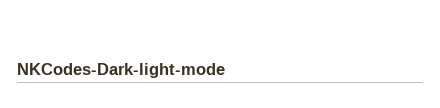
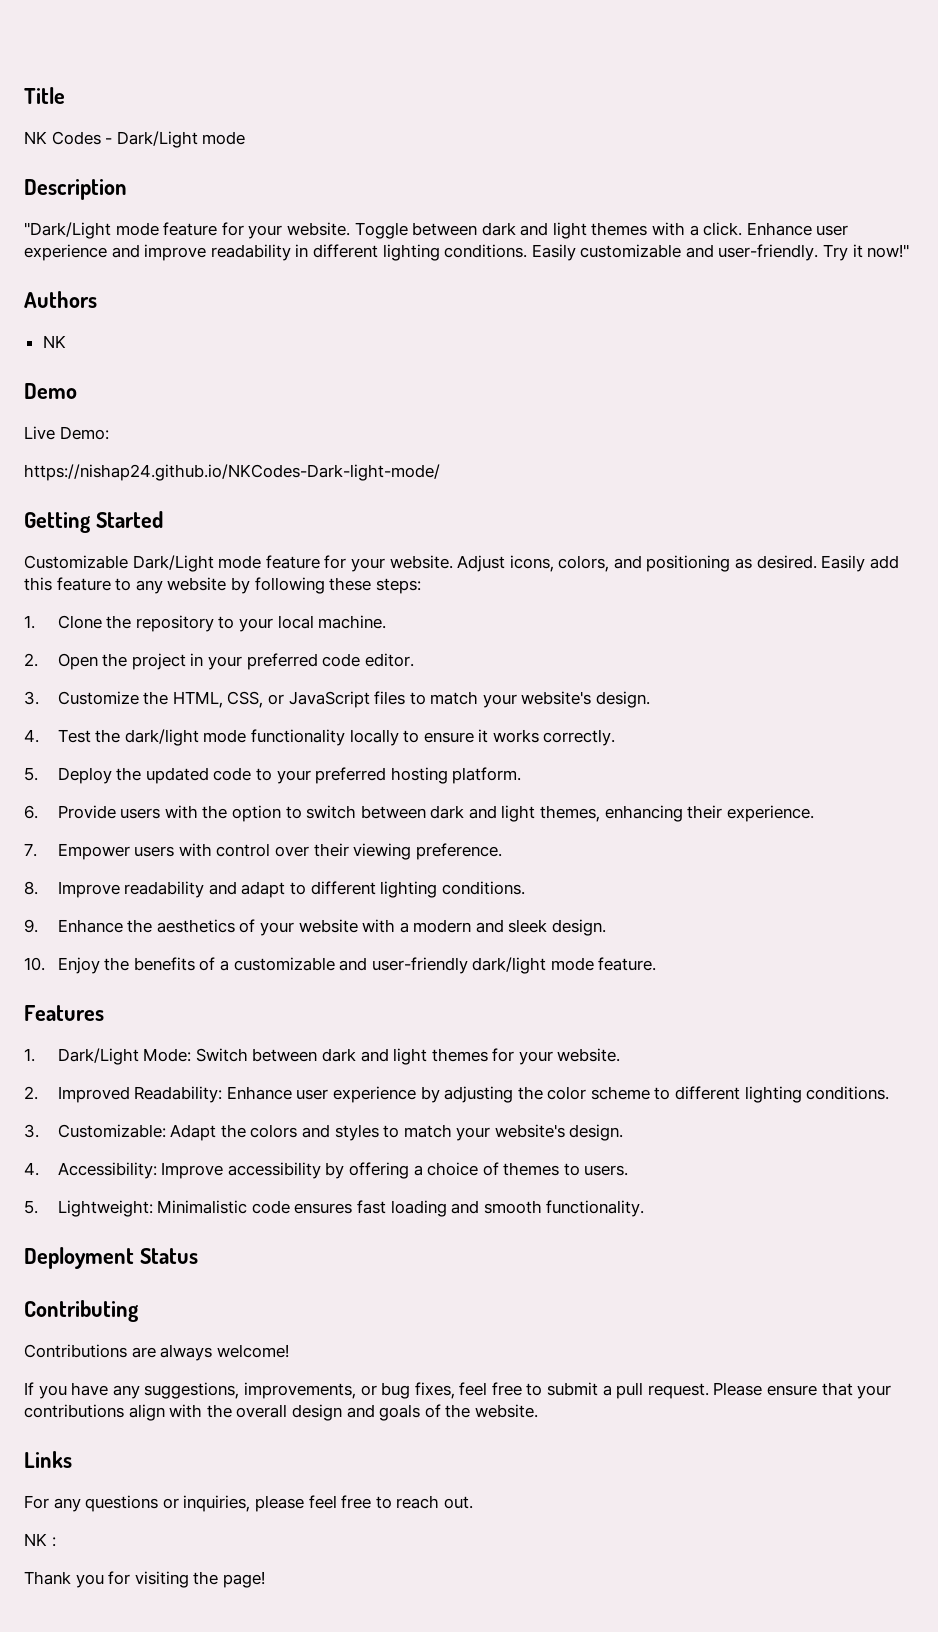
[17,63,225,78] NKCodes-Dark-light-mode -> [24,87,65,104] [24,131,246,148] [24,179,127,200] [24,222,849,239] [24,244,910,261] [24,291,97,308] [42,335,66,348] [24,383,77,399] [24,426,109,440] [24,464,440,481] [24,511,163,533] [24,555,899,572] [24,577,421,594] [24,615,387,632] [24,653,414,670] [24,691,651,708] [24,729,616,746] [24,767,522,784] [24,805,814,822] [24,843,502,860] [24,881,525,898] [24,919,607,936] [24,957,657,974] [24,1005,104,1021] [24,1048,621,1065] [24,1086,890,1103] [24,1124,624,1141] [24,1162,629,1179] [24,1200,645,1217] [24,1247,198,1269] [24,1300,139,1322] [24,1344,289,1361] [24,1382,892,1399] [24,1404,538,1421] [24,1451,72,1468] [24,1495,473,1512] [24,1533,56,1547] [24,1571,265,1588] Title // NK Codes - Dark/Light mode // Description // "Dark/Light mode feature for your website. Toggle between dark and light themes with a click. Enhance user experience and improve readability in different lighting conditions. Easily customizable and user-friendly. Try it now!" // Authors // NK // Demo // Live Demo: // https://nishap24.github.io/NKCodes-Dark-light-mode/ // Getting Started // Customizable Dark/Light mode feature for your website. Adjust icons, colors, and positioning as desired. Easily add this feature to any website by following these steps: // 1. Clone the repository to your local machine. // 2. Open the project in your preferred code editor. // 3. Customize the HTML, CSS, or JavaScript files to match your website's design. // 4. Test the dark/light mode functionality locally to ensure it works correctly. // 5. Deploy the updated code to your preferred hosting platform. // 6. Provide users with the option to switch between dark and light themes, enhancing their experience. // 7. Empower users with control over their viewing preference. // 8. Improve readability and adapt to different lighting conditions. // 9. Enhance the aesthetics of your website with a modern and sleek design. // 10. Enjoy the benefits of a customizable and user-friendly dark/light mode feature. // Features // 1. Dark/Light Mode: Switch between dark and light themes for your website. // 2. Improved Readability: Enhance user experience by adjusting the color scheme to different lighting conditions. // 3. Customizable: Adapt the colors and styles to match your website's design. // 4. Accessibility: Improve accessibility by offering a choice of themes to users. // 5. Lightweight: Minimalistic code ensures fast loading and smooth functionality. // Deployment Status // Contributing // Contributions are always welcome! // If you have any suggestions, improvements, or bug fixes, feel free to submit a pull request. Please ensure that your contributions align with the overall design and goals of the website. // Links // For any questions or inquiries, please feel free to reach out. // NK : // Thank you for visiting the page!

